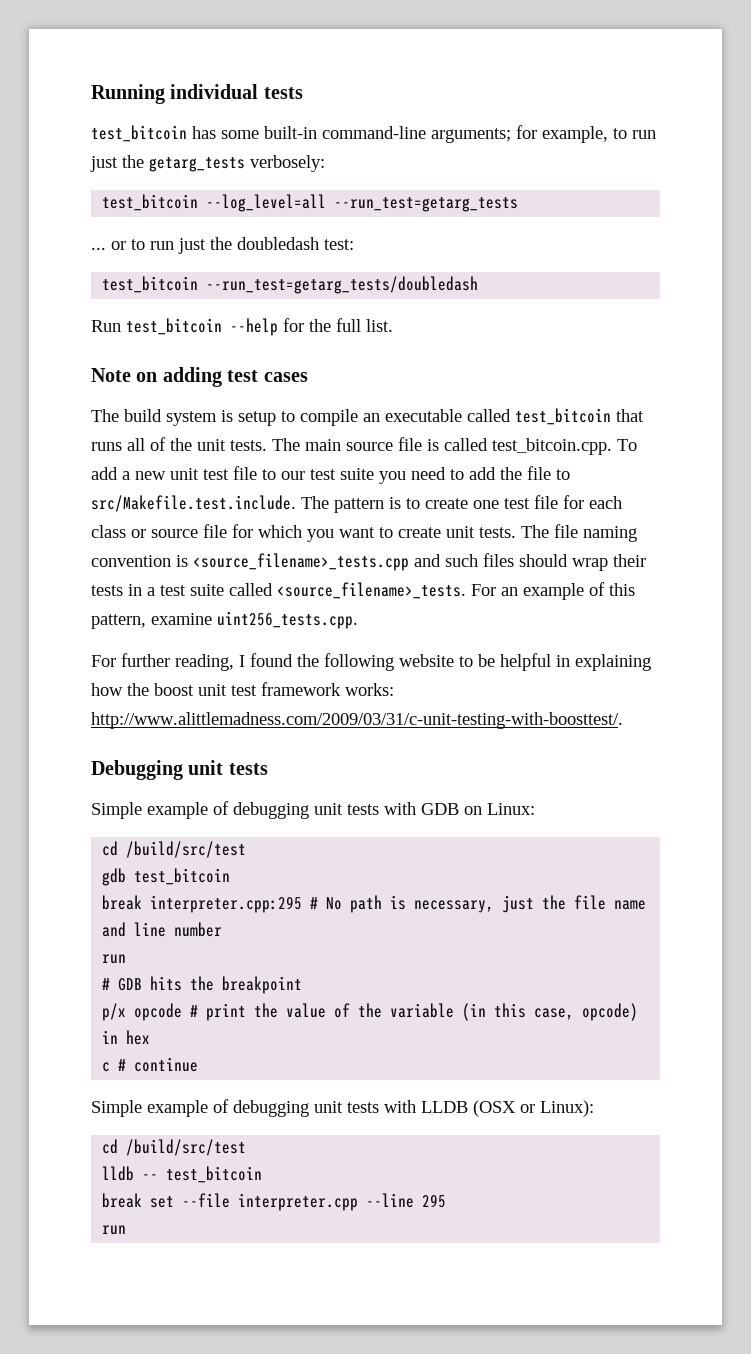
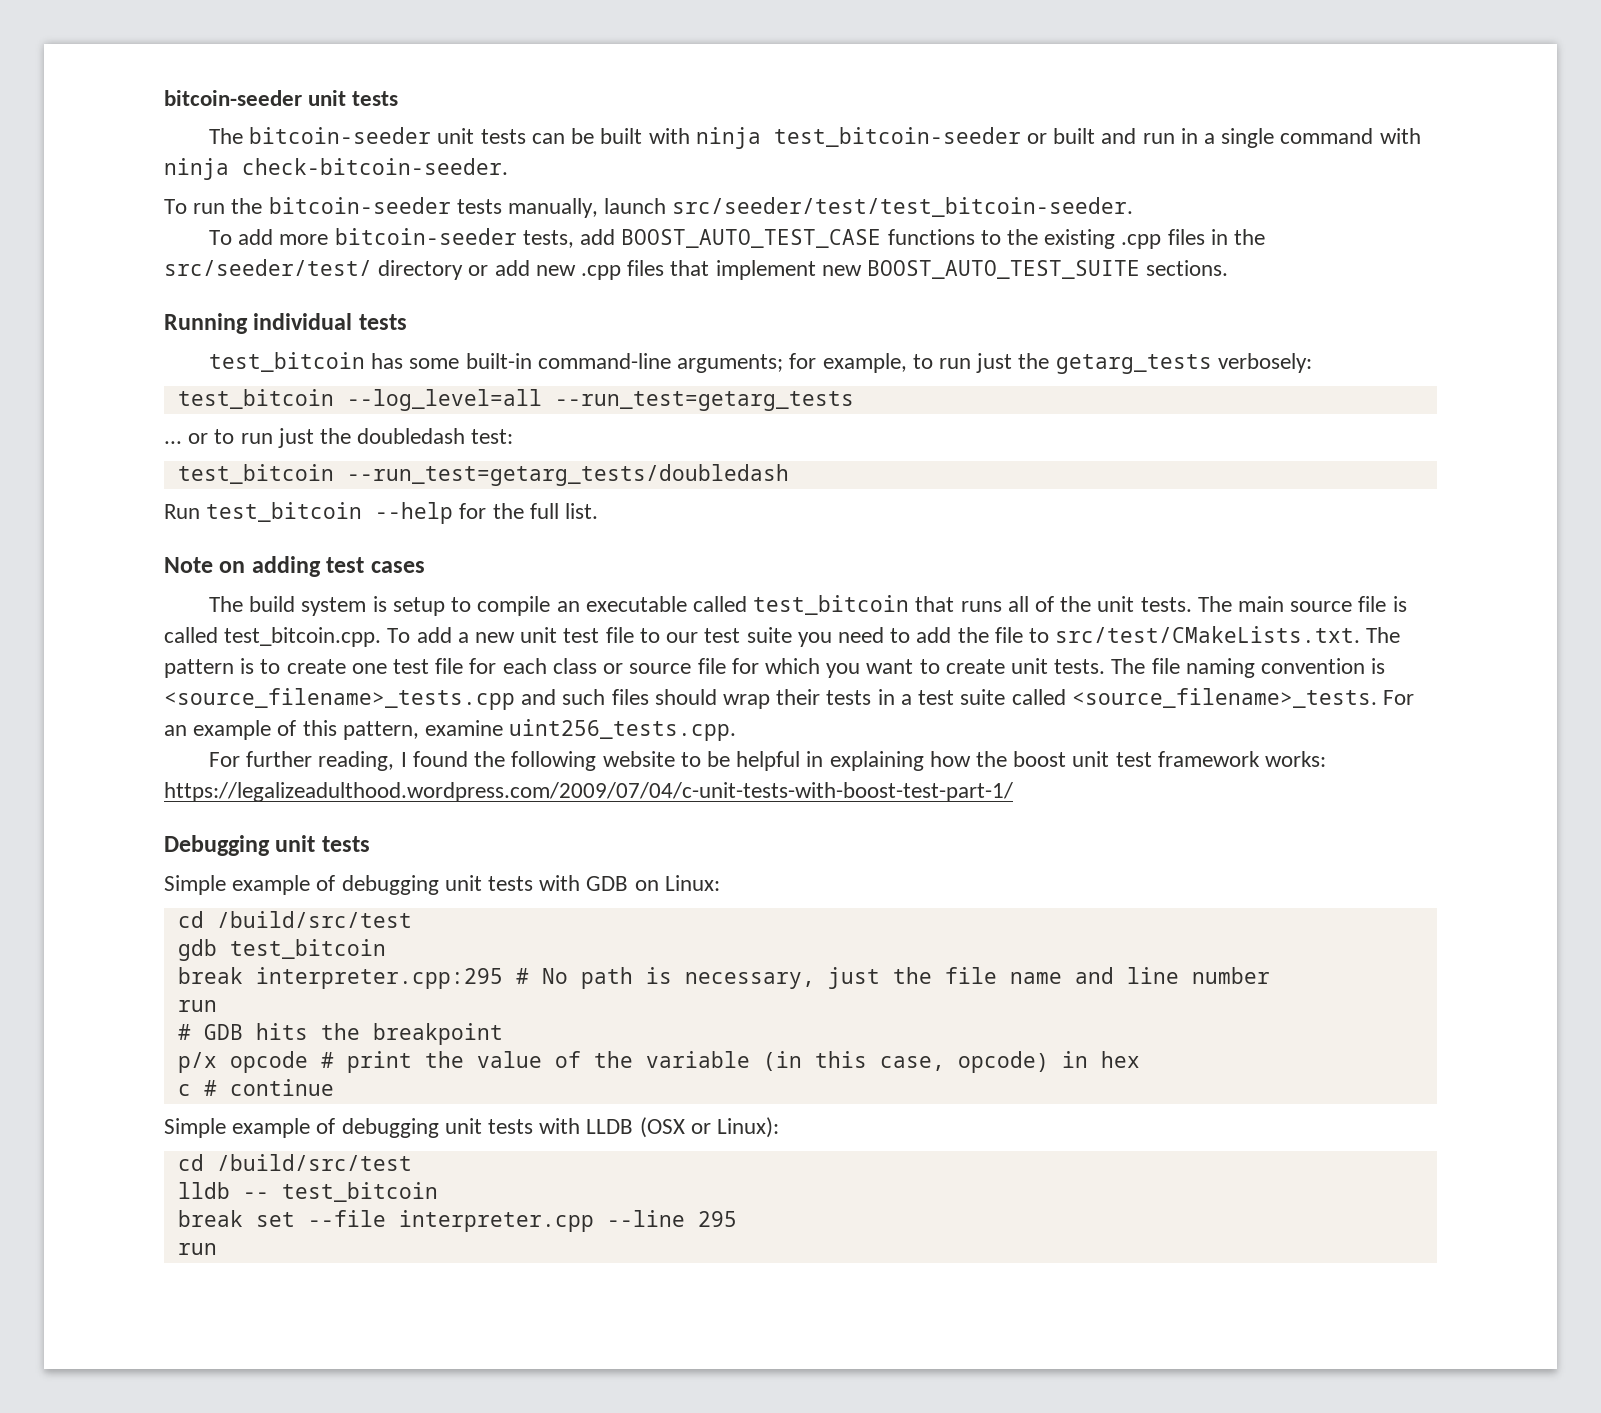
(91, 94) none -> [164,90,399,106] [209,127,1421,149] [164,158,508,180] [164,197,1134,218] [209,228,1266,249] [164,259,1229,280] bitcoin-seeder unit tests // The bitcoin-seeder unit tests can be built with ninja test_bitcoin-seeder or built and run in a single command with ninja check-bitcoin-seeder. // To run the bitcoin-seeder tests manually, launch src/seeder/test/test_bitcoin-seeder. // To add more bitcoin-seeder tests, add BOOST_AUTO_TEST_CASE functions to the existing .cpp files in the src/seeder/test/ directory or add new .cpp files that implement new BOOST_AUTO_TEST_SUITE sections. //
[91,495,296,512] src/Makefile.test.include. -> [1055,626,1361,643] src/test/CMakeLists.txt.
[91,712,623,729] http://www.alittlemadness.com/2009/03/31/c-unit-testing-with-boosttest/. -> [164,782,1013,802] https://legalizeadulthood.wordpress.com/2009/07/04/c-unit-tests-with-boost-test-part-1/

